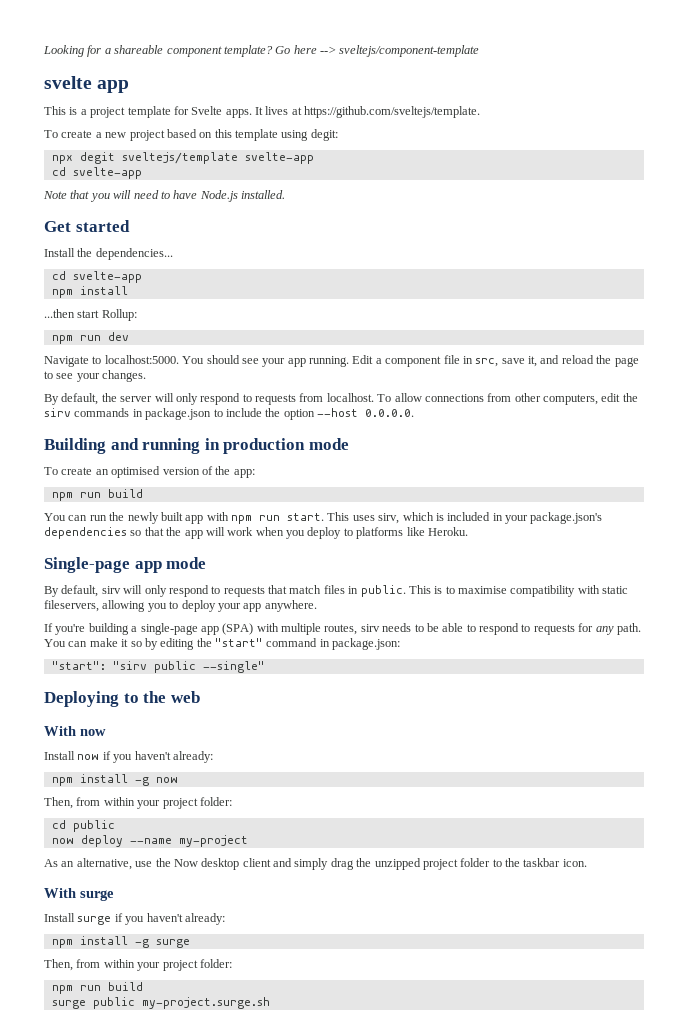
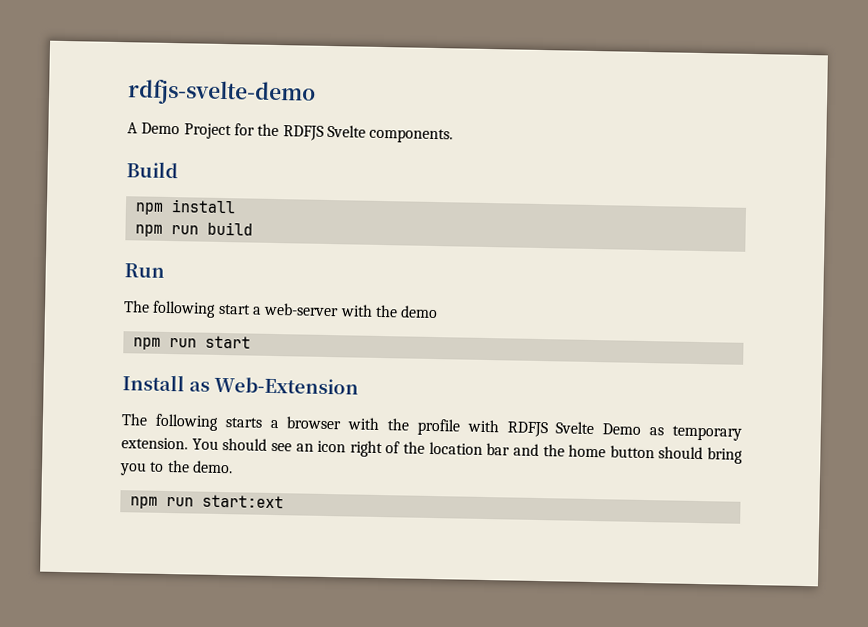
[43,45,480,57] [44,76,130,93] [44,106,481,118] [44,129,338,141] [51,152,314,164] [51,167,142,179] [43,190,285,202] [44,220,130,232] [44,248,173,260] [51,271,142,283] [51,286,128,298] [44,309,137,321] [51,332,129,344] [44,355,639,367] [44,370,147,382] [44,393,638,405] [44,408,414,420] [44,438,349,454] [44,466,255,478] [51,489,143,501] [44,512,603,524] [44,527,468,539] [44,557,207,573] [44,585,629,597] [44,600,317,612] [44,623,641,635] [44,638,401,650] [51,661,265,673] [44,691,200,707] [44,726,106,736] [44,751,213,763] [51,774,178,786] [44,797,232,809] [51,820,115,832] [51,835,248,847] [44,858,587,870] [44,888,114,901] [44,913,225,925] [51,936,190,948] [44,959,232,971] [51,982,143,994] [51,997,270,1009] Looking for a shareable component template? Go here --> sveltejs/component-template // svelte app // This is a project template for Svelte apps. It lives at https://github.com/sveltejs/template. // To create a new project based on this template using degit: // npx degit sveltejs/template svelte-app // cd svelte-app // Note that you will need to have Node.js installed. // Get started // Install the dependencies... // cd svelte-app // npm install // ...then start Rollup: // npm run dev // Navigate to localhost:5000. You should see your app running. Edit a component file in src, save it, and reload the page to see your changes. // By default, the server will only respond to requests from localhost. To allow connections from other computers, edit the sirv commands in package.json to include the option --host 0.0.0.0. // Building and running in production mode // To create an optimised version of the app: // npm run build // You can run the newly built app with npm run start. This uses sirv, which is included in your package.json's dependencies so that the app will work when you deploy to platforms like Heroku. // Single-page app mode // By default, sirv will only respond to requests that match files in public. This is to maximise compatibility with static fileservers, allowing you to deploy your app anywhere. // If you're building a single-page app (SPA) with multiple routes, sirv needs to be able to respond to requests for any path. You can make it so by editing the "start" command in package.json: // "start": "sirv public --single" // Deploying to the web // With now // Install now if you haven't already: // npm install -g now // Then, from within your project folder: // cd public // now deploy --name my-project // As an alternative, use the Now desktop client and simply drag the unzipped project folder to the taskbar icon. // With surge // Install surge if you haven't already: // npm install -g surge // Then, from within your project folder: // npm run build // surge public my-project.surge.sh -> [127,79,316,107] [127,122,454,144] [126,161,178,179] [134,199,236,215] [134,221,253,237] [124,263,165,278] [123,300,439,319] [132,335,251,350] [122,374,359,395] [121,413,742,441] [121,437,743,464] [119,459,233,476] [129,494,284,509] rdfjs-svelte-demo // A Demo Project for the RDFJS Svelte components. // Build // npm install // npm run build // Run // The following start a web-server with the demo // npm run start // Install as Web-Extension // The following starts a browser with the profile with RDFJS Svelte Demo as temporary extension. You should see an icon right of the location bar and the home button should bring you to the demo. // npm run start:ext

